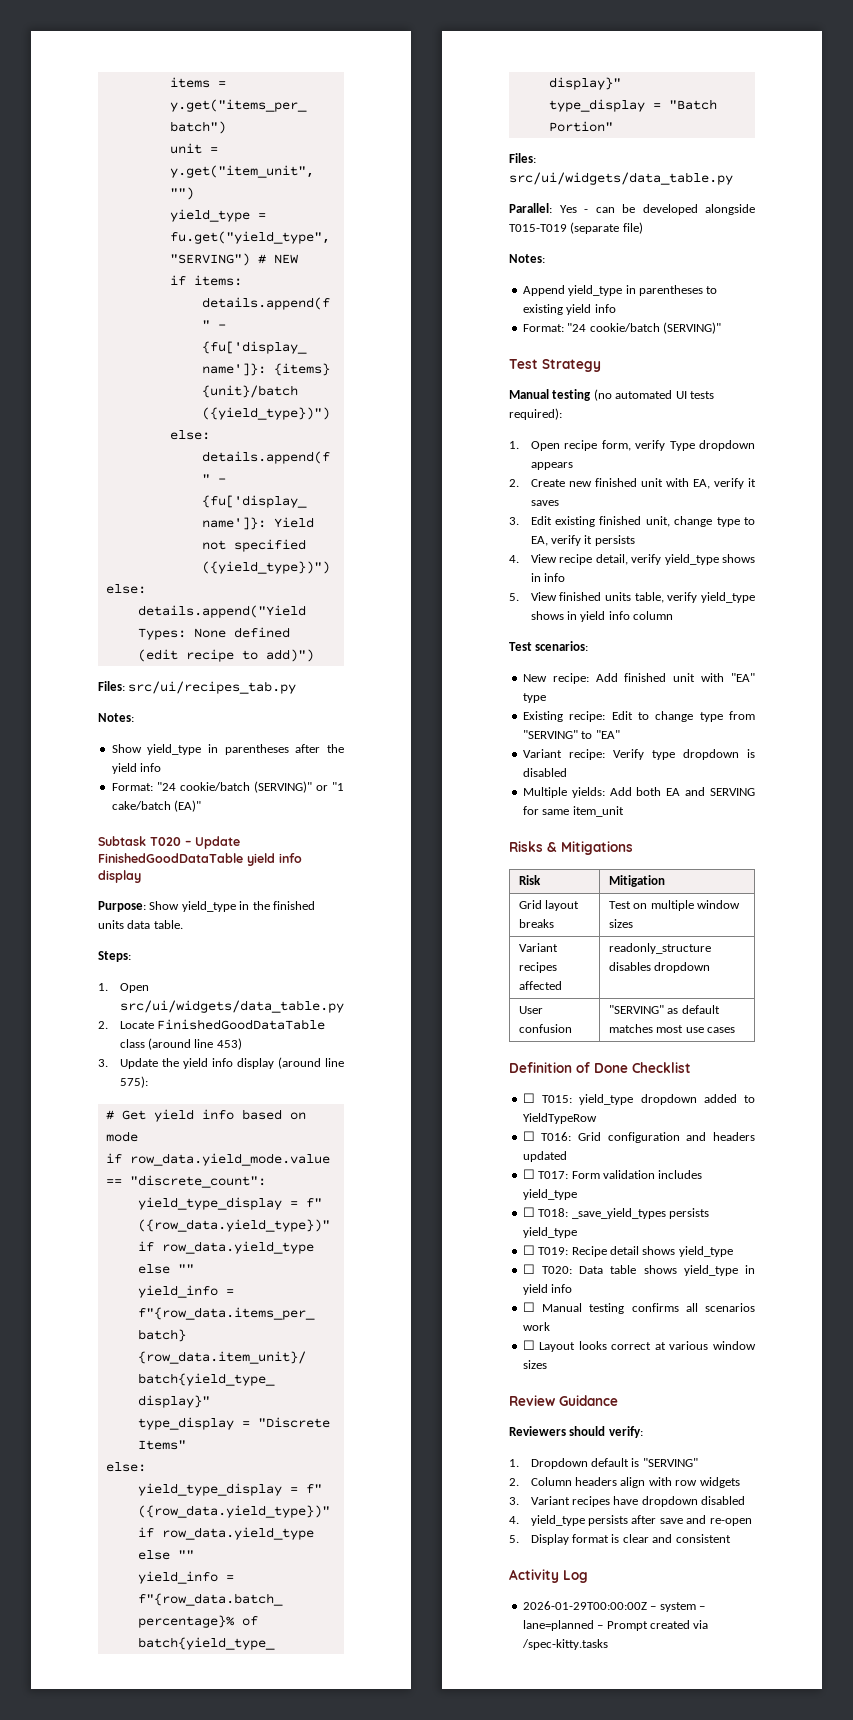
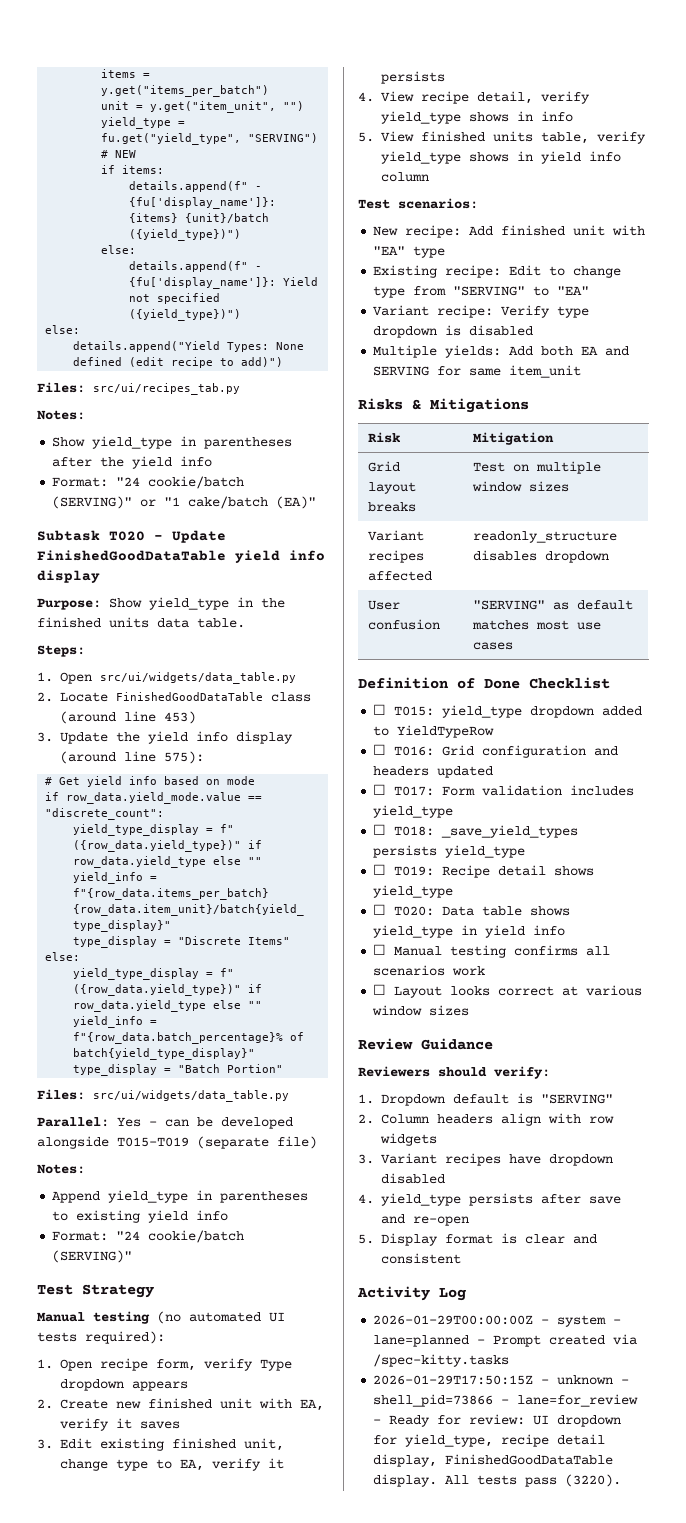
(608, 1644) none -> [373,1375,630,1385] [373,1394,639,1407] [373,1414,622,1427] [373,1434,606,1447] [373,1454,614,1467] [373,1474,622,1487] // 2026-01-29T17:50:15Z – unknown – shell_pid=73866 – lane=for_review – Ready for review: UI dropdown for yield_type, recipe detail display, FinishedGoodDataTable display. All tests pass (3220).

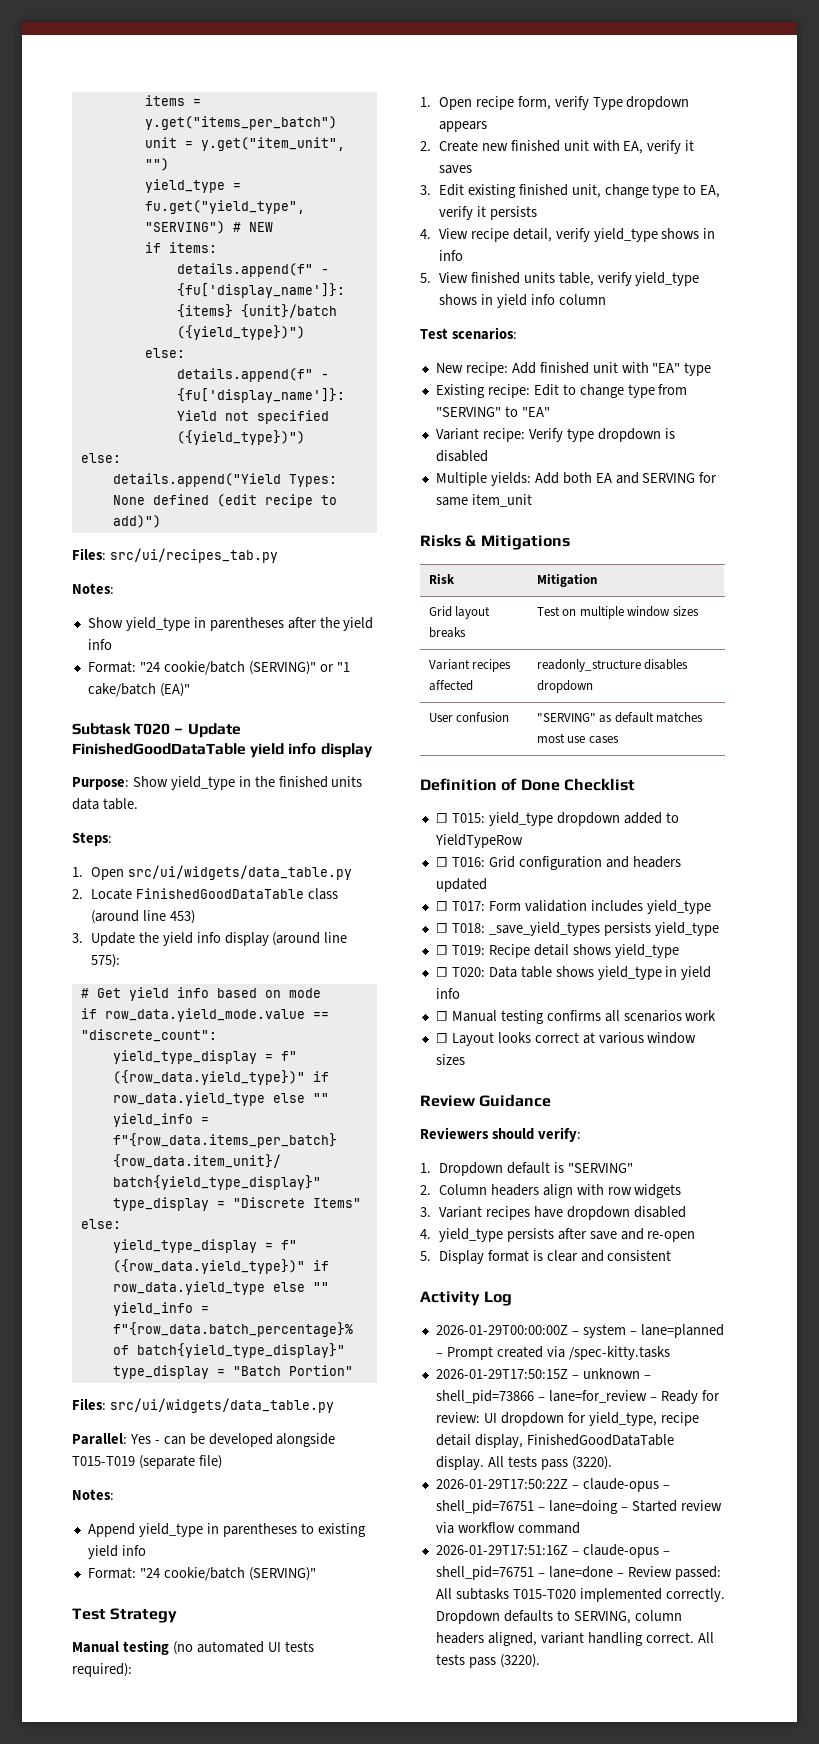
(622, 1480) none -> [435,1478,670,1492] [435,1500,722,1514] [435,1522,580,1534] [435,1544,670,1558] [435,1566,721,1580] [435,1588,725,1602] [435,1610,682,1624] [435,1632,714,1646] [435,1654,540,1668] // 2026-01-29T17:50:22Z – claude-opus – shell_pid=76751 – lane=doing – Started review via workflow command // 2026-01-29T17:51:16Z – claude-opus – shell_pid=76751 – lane=done – Review passed: All subtasks T015-T020 implemented correctly. Dropdown defaults to SERVING, column headers aligned, variant handling correct. All tests pass (3220).

